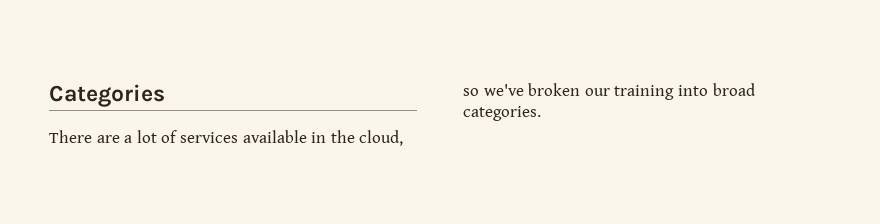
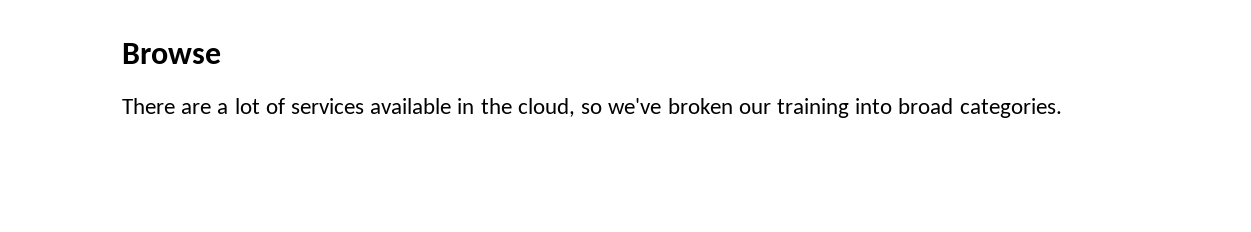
[49,84,165,107] Categories -> [122,43,221,64] Browse

